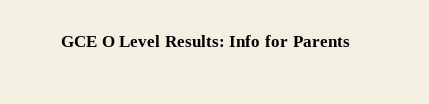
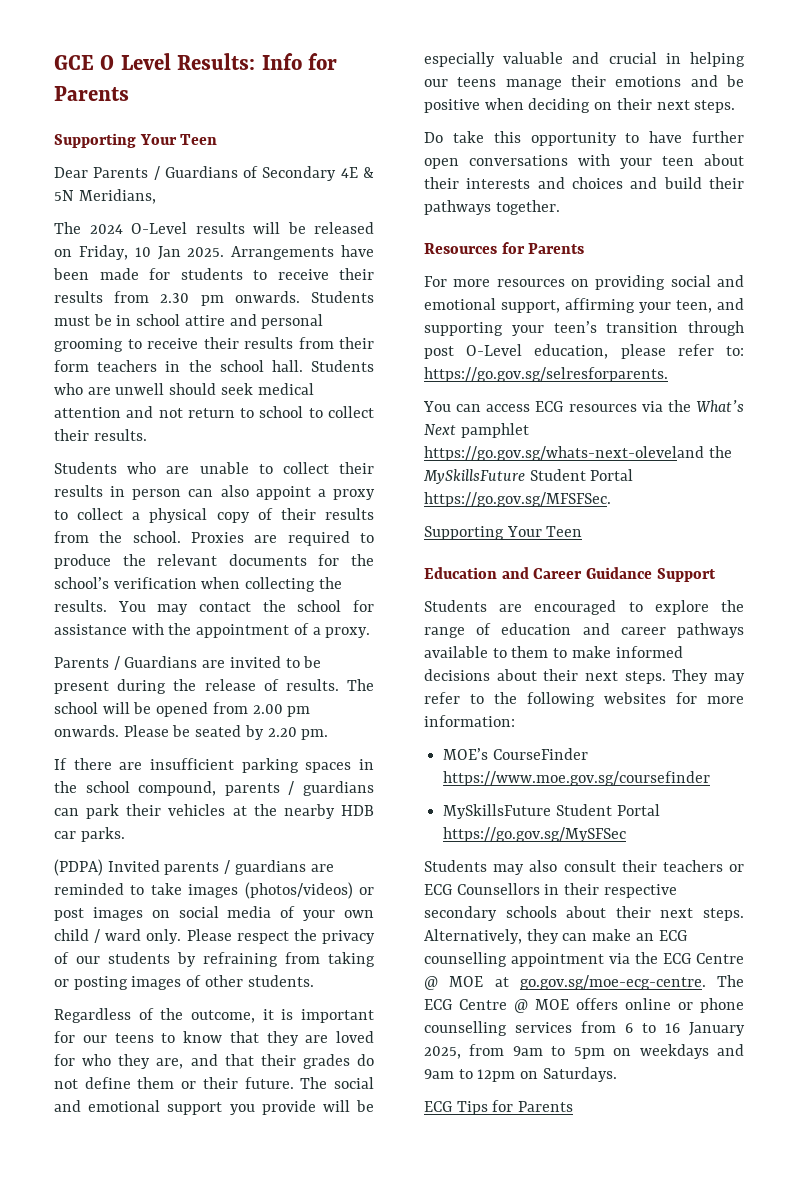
(350, 41) none -> [54,133,218,148] [54,166,374,181] [54,189,156,204] [54,222,374,234] [54,245,374,260] [53,268,374,280] [54,291,374,306] [54,314,324,329] [54,337,374,352] [54,360,374,372] [54,383,314,395] [54,406,374,418] [54,429,147,441] [54,462,374,474] [54,485,375,500] [54,508,374,523] [54,531,374,546] [54,554,374,569] [54,577,342,592] [54,600,374,615] [54,623,371,638] [54,656,322,670] [54,679,374,694] [54,702,311,717] [54,725,329,740] [54,758,374,773] [54,781,374,796] [54,804,374,819] [54,827,125,842] [54,859,334,876] [54,882,374,899] [54,906,374,921] [54,929,376,944] [54,952,375,967] [54,975,314,990] [54,1008,374,1023] [54,1031,374,1046] [54,1054,374,1069] [54,1077,375,1089] [54,1100,374,1115] [424,52,745,67] [424,75,744,90] [424,98,736,113] [424,131,744,146] [424,154,744,169] [424,177,744,189] [424,200,560,215] [424,242,585,254] [424,275,744,290] [424,298,744,313] [424,321,744,336] [424,344,744,359] [424,367,668,382] [423,400,744,412] [424,423,529,438] [424,446,732,461] [423,469,634,484] [424,492,611,507] [424,526,583,540] [424,567,716,582] [424,600,744,615] [424,623,744,638] [424,646,683,658] [424,669,745,684] [424,692,744,707] [424,715,515,727] [443,748,588,760] [443,771,711,786] [443,804,660,819] [443,827,627,842] [424,860,744,875] [424,883,677,898] [424,906,744,921] [424,929,687,944] [424,952,744,967] [424,975,744,990] [424,998,744,1013] [424,1021,745,1036] [424,1044,744,1059] [424,1067,617,1082] [424,1100,574,1115] // Supporting Your Teen // Dear Parents / Guardians of Secondary 4E & 5N Meridians, // The 2024 O-Level results will be released on Friday, 10 Jan 2025. Arrangements have been made for students to receive their results from 2.30 pm onwards. Students must be in school attire and personal grooming to receive their results from their form teachers in the school hall. Students who are unwell should seek medical attention and not return to school to collect their results. // Students who are unable to collect their results in person can also appoint a proxy to collect a physical copy of their results from the school. Proxies are required to produce the relevant documents for the school’s verification when collecting the results. You may contact the school for assistance with the appointment of a proxy. // Parents / Guardians are invited to be present during the release of results. The school will be opened from 2.00 pm onwards. Please be seated by 2.20 pm. // If there are insufficient parking spaces in the school compound, parents / guardians can park their vehicles at the nearby HDB car parks. // (PDPA) Invited parents / guardians are reminded to take images (photos/videos) or post images on social media of your own child / ward only. Please respect the privacy of our students by refraining from taking or posting images of other students. // Regardless of the outcome, it is important for our teens to know that they are loved for who they are, and that their grades do not define them or their future. The social and emotional support you provide will be especially valuable and crucial in helping our teens manage their emotions and be positive when deciding on their next steps. // Do take this opportunity to have further open conversations with your teen about their interests and choices and build their pathways together. // Resources for Parents // For more resources on providing social and emotional support, affirming your teen, and supporting your teen’s transition through post O-Level education, please refer to: https://go.gov.sg/selresforparents. // You can access ECG resources via the What’s Next pamphlet https://go.gov.sg/whats-next-oleveland the MySkillsFuture Student Portal https://go.gov.sg/MFSFSec. // Supporting Your Teen // Education and Career Guidance Support // Students are encouraged to explore the range of education and career pathways available to them to make informed decisions about their next steps. They may refer to the following websites for more information: // MOE’s CourseFinder https://www.moe.gov.sg/coursefinder // MySkillsFuture Student Portal https://go.gov.sg/MySFSec // Students may also consult their teachers or ECG Counsellors in their respective secondary schools about their next steps. Alternatively, they can make an ECG counselling appointment via the ECG Centre @ MOE at go.gov.sg/moe-ecg-centre. The ECG Centre @ MOE offers online or phone counselling services from 6 to 16 January 2025, from 9am to 5pm on weekdays and 9am to 12pm on Saturdays. // ECG Tips for Parents

